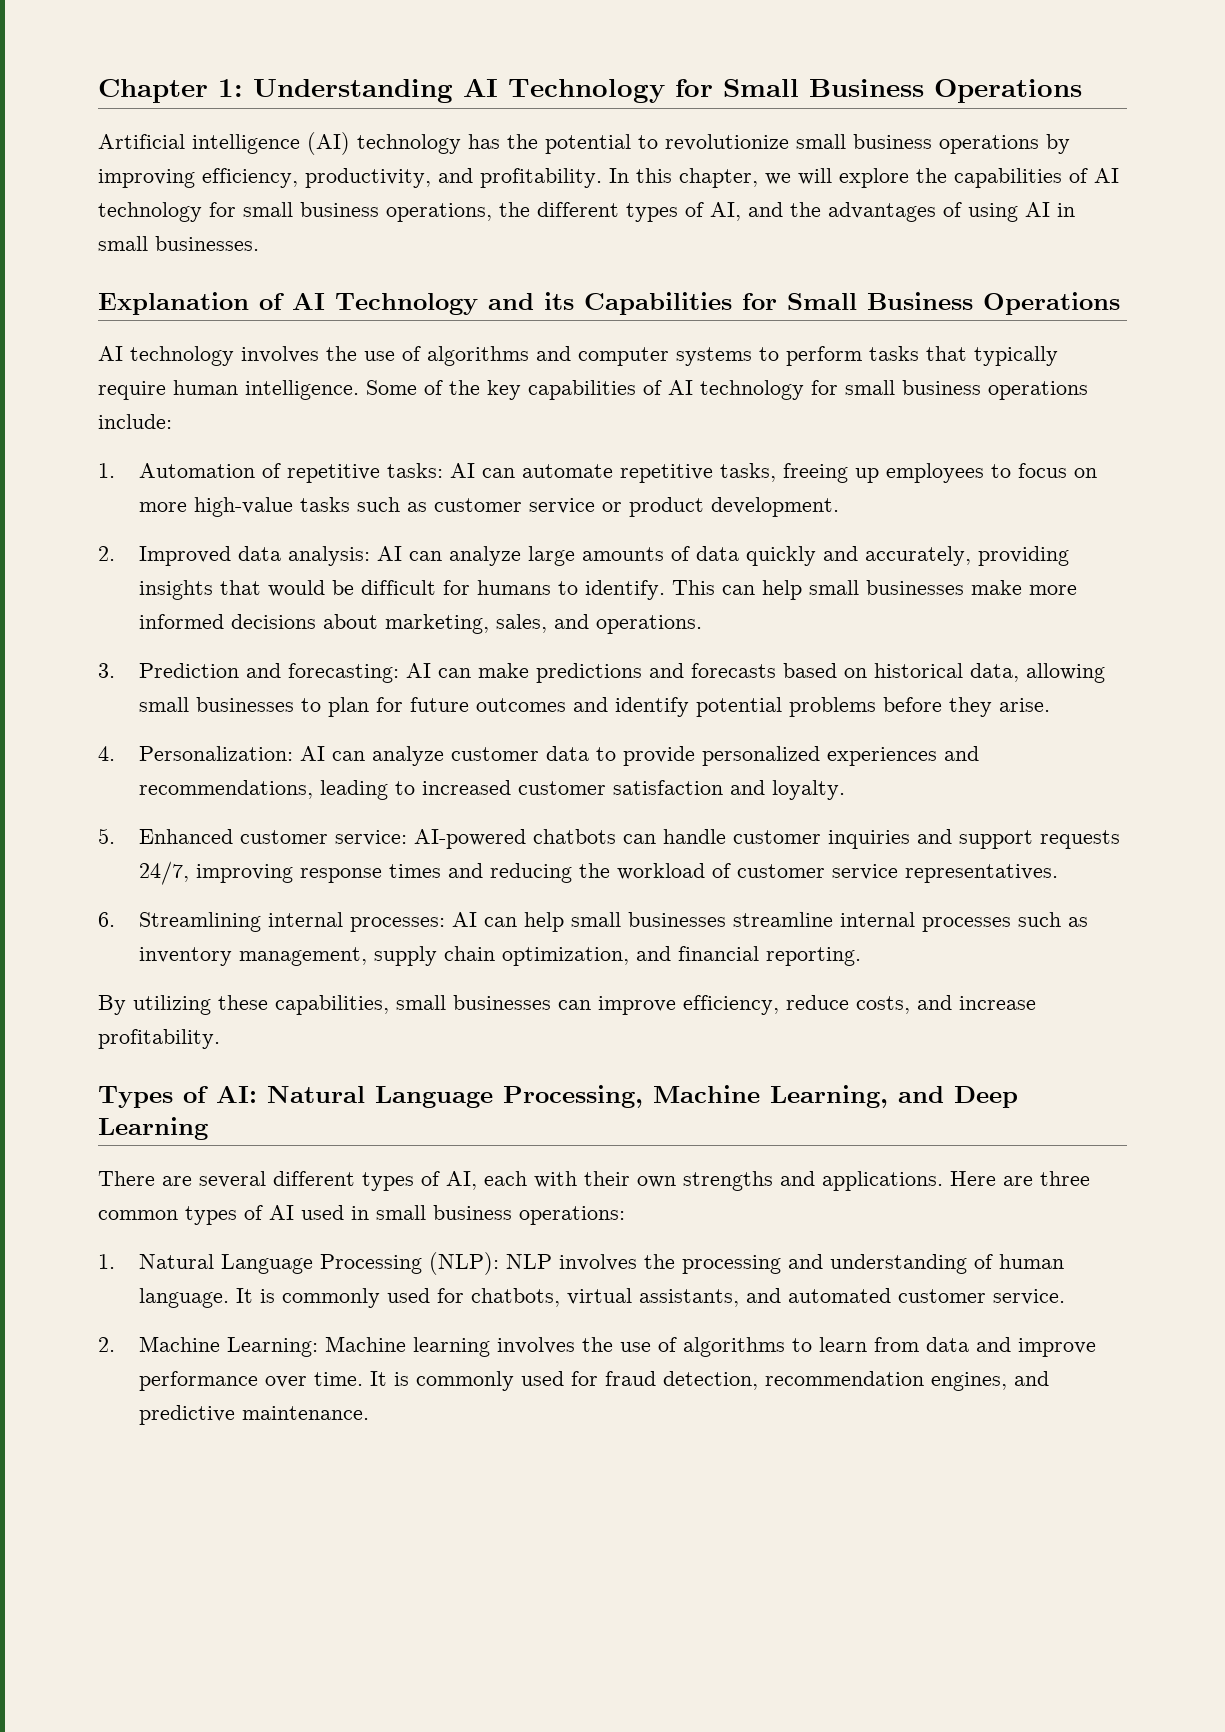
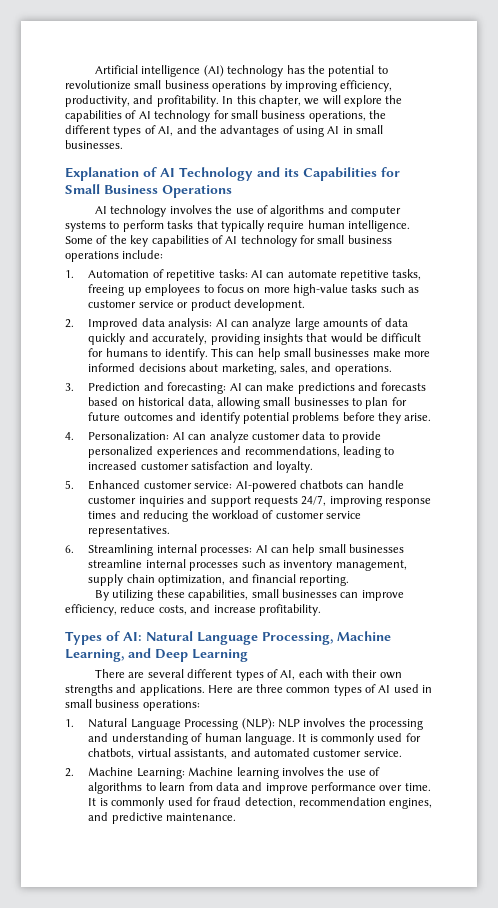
[98,78,1082,103] Chapter 1: Understanding AI Technology for Small Business Operations // -> (95, 69) none

